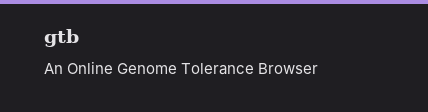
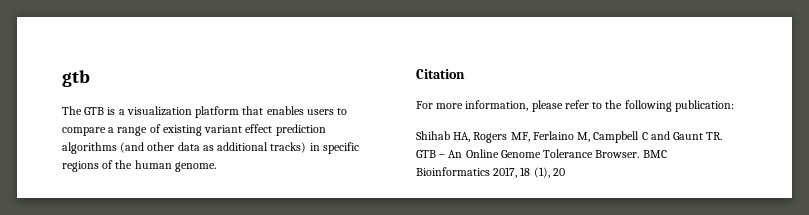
[44,61,319,75] An Online Genome Tolerance Browser -> [62,106,348,118] [62,124,326,136] [62,142,359,154] [62,160,216,172] [416,69,465,79] [416,100,734,112] [416,131,723,143] [416,149,667,158] [416,167,565,178] The GTB is a visualization platform that enables users to compare a range of existing variant effect prediction algorithms (and other data as additional tracks) in specific regions of the human genome. // Citation // For more information, please refer to the following publication: // Shihab HA, Rogers MF, Ferlaino M, Campbell C and Gaunt TR. GTB – An Online Genome Tolerance Browser. BMC Bioinformatics 2017, 18 (1), 20

